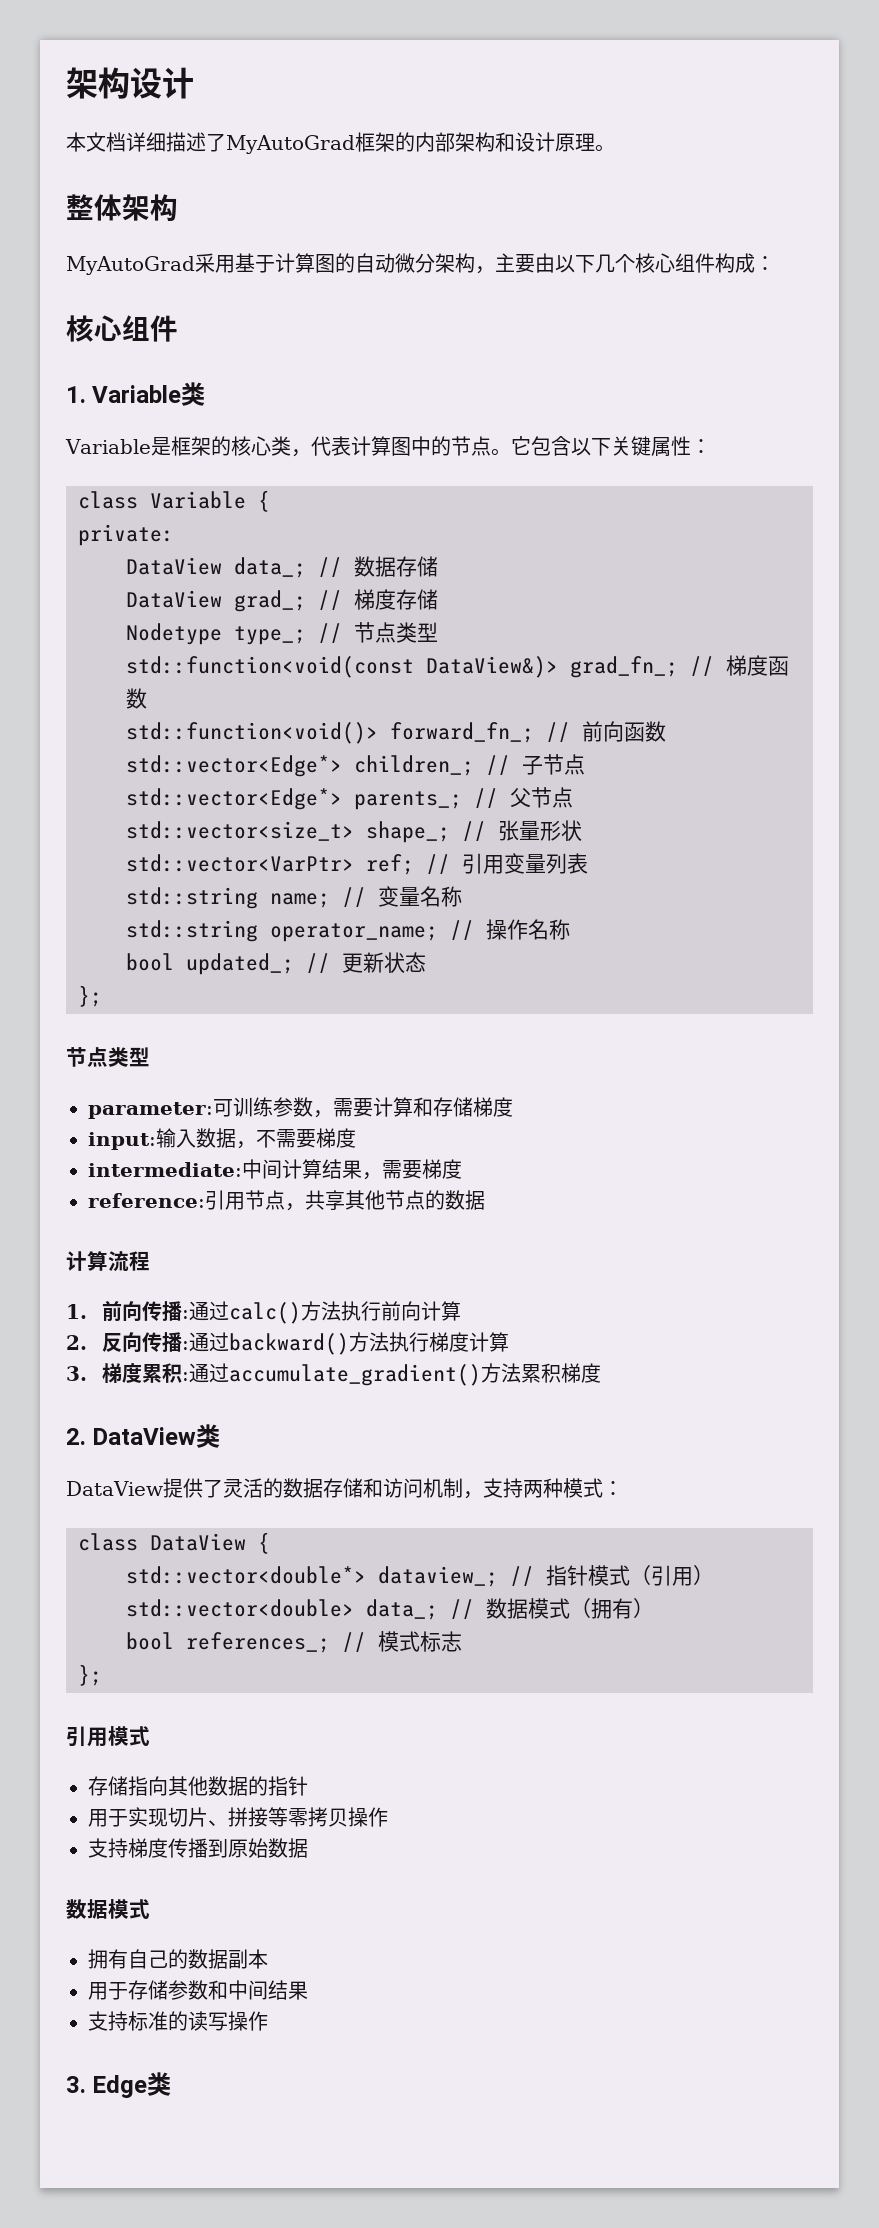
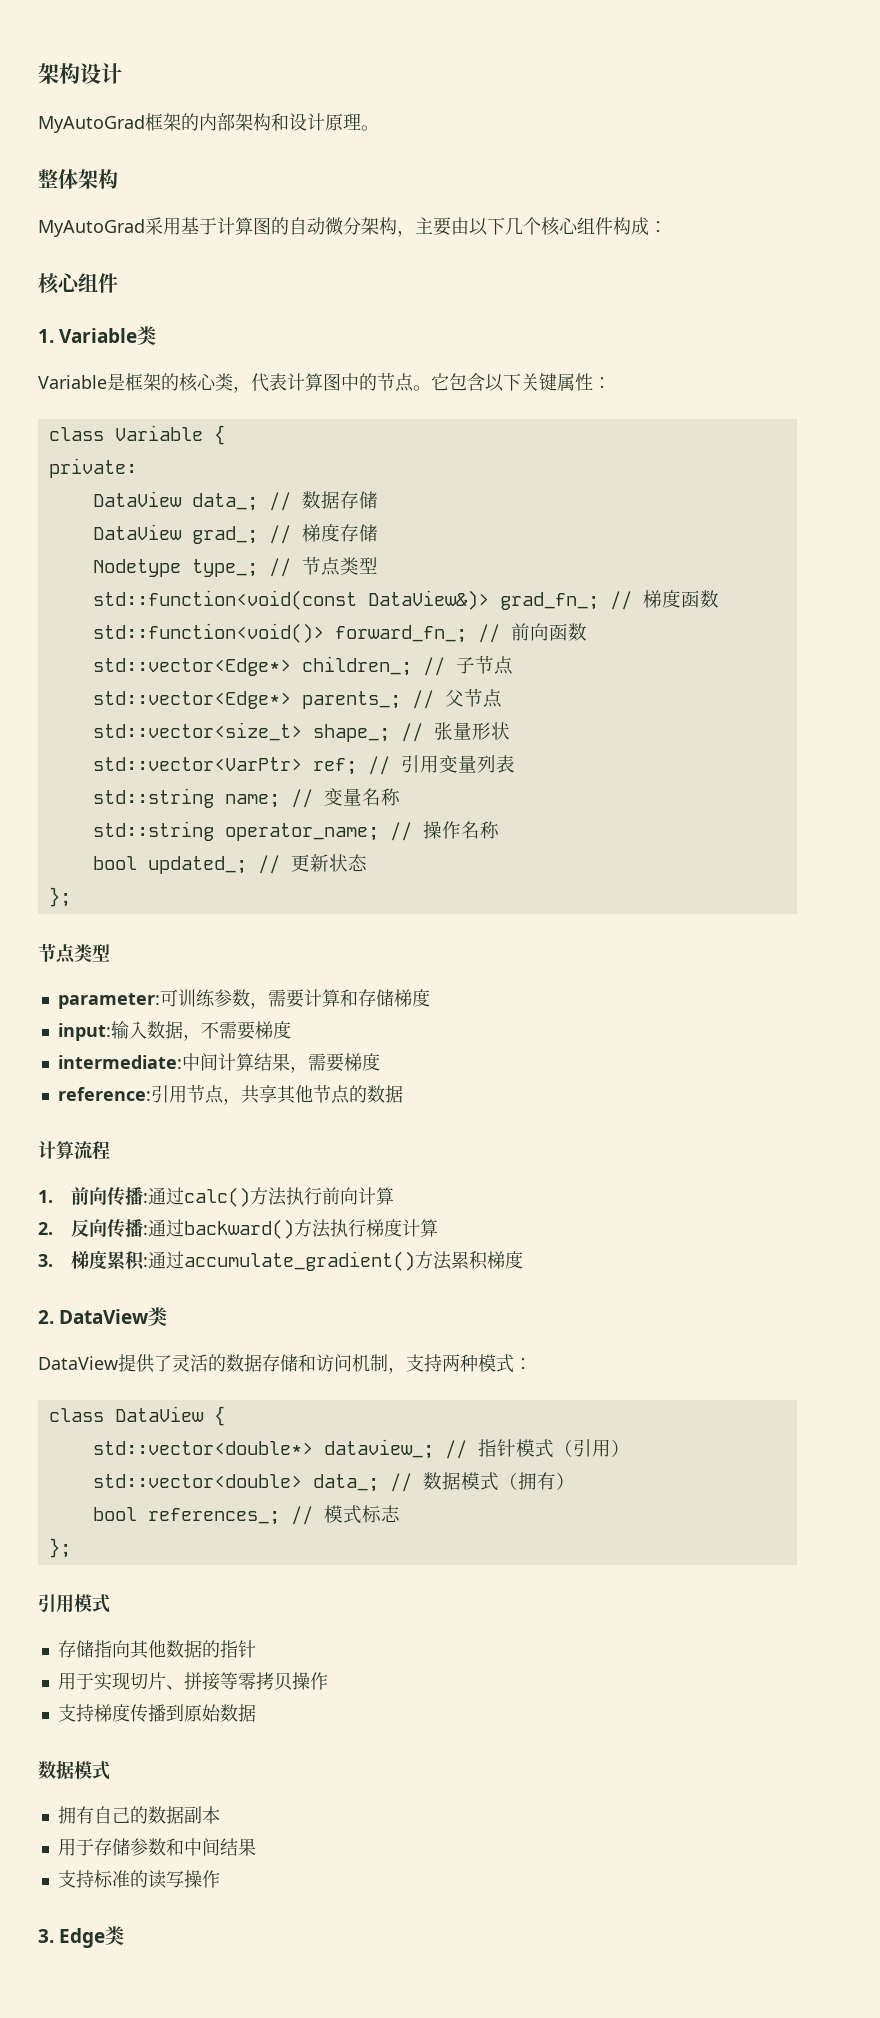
[66,132,226,152] 本文档详细描述了 -> (122, 73) none

